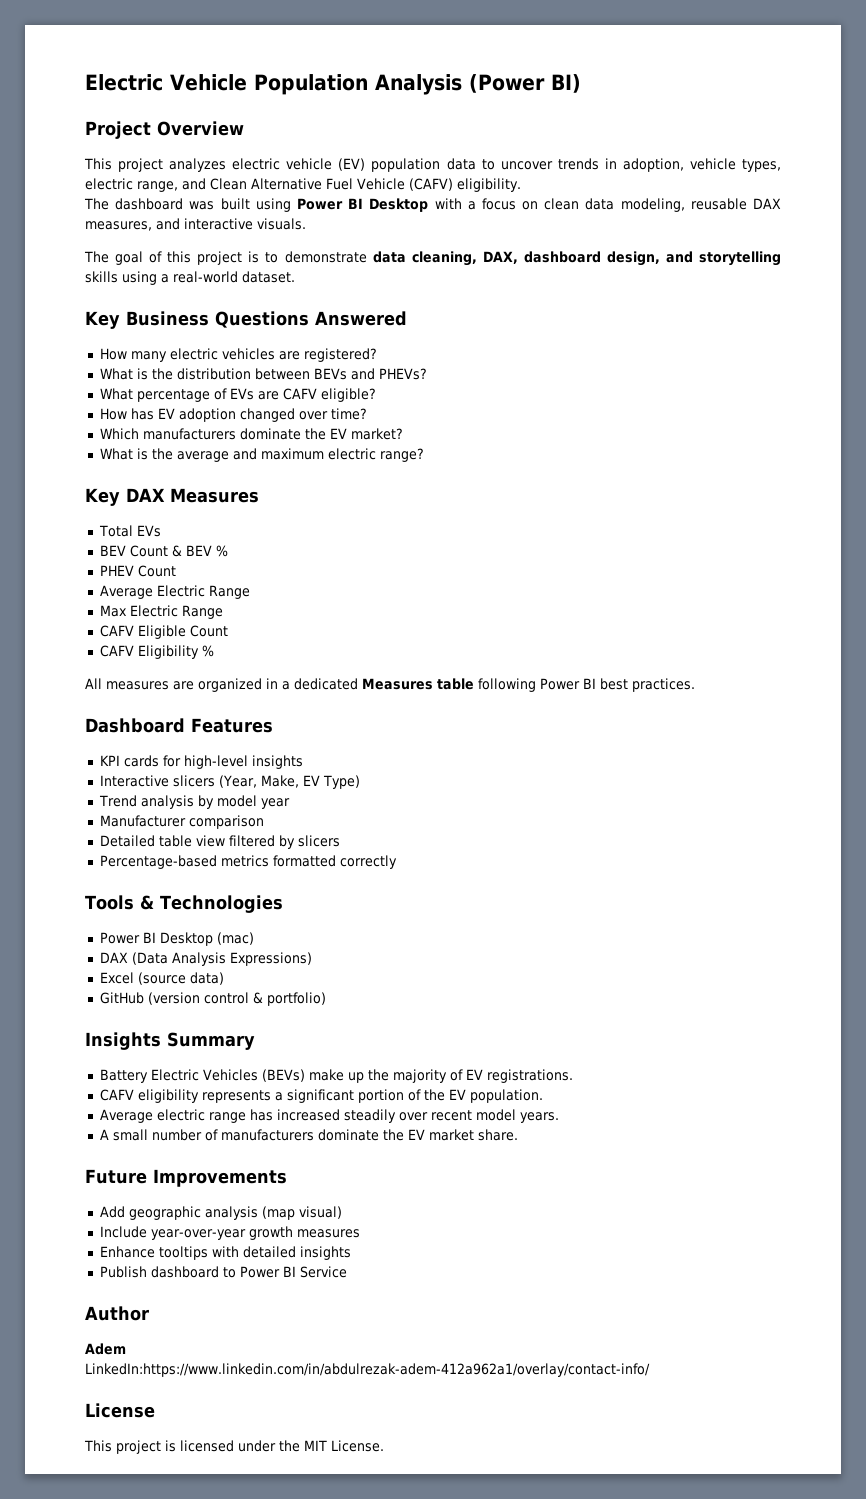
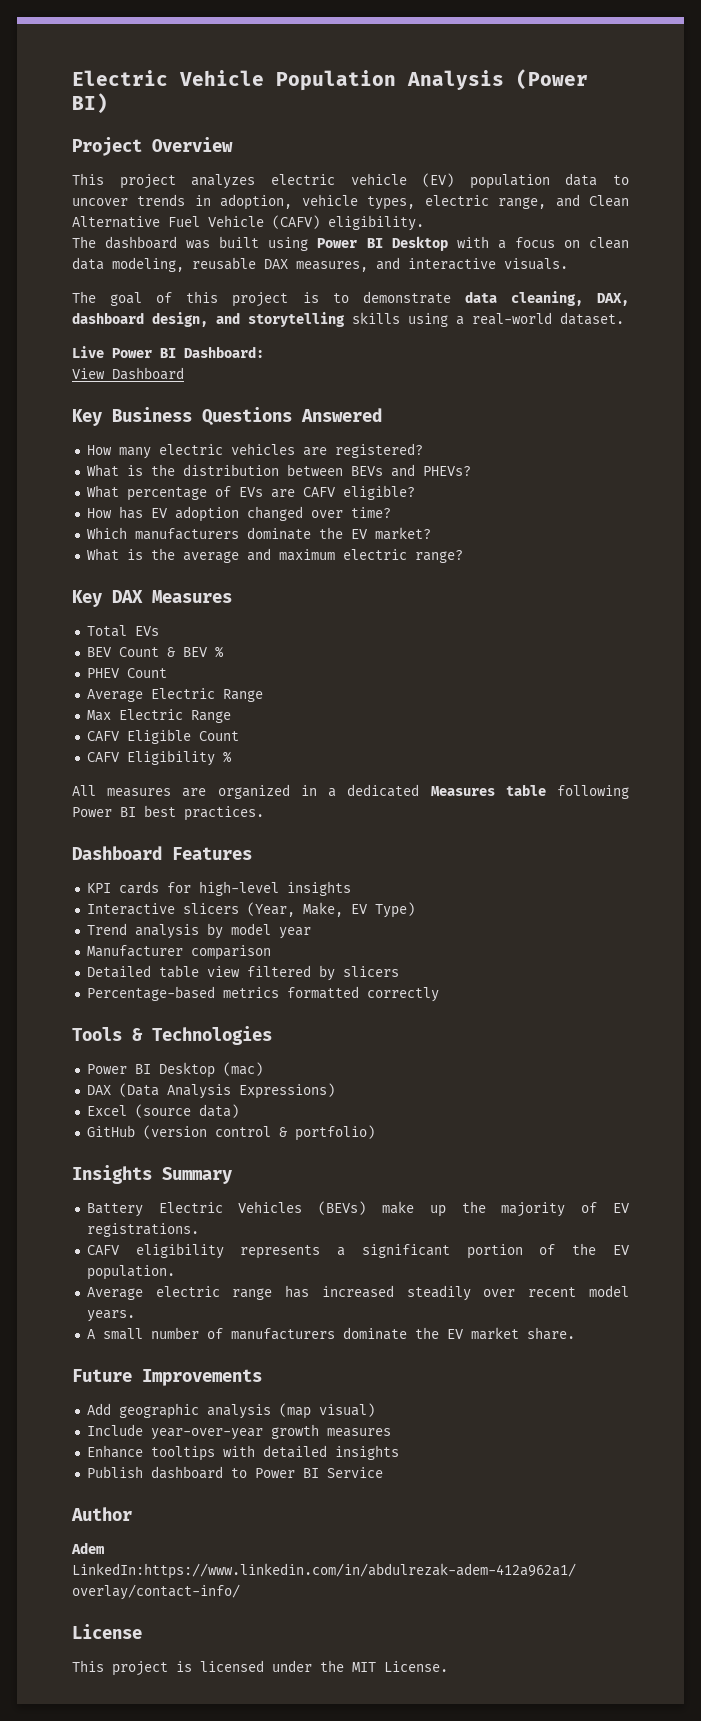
(295, 277) none -> [72,346,264,358] [72,367,184,380] // Live Power BI Dashboard: // View Dashboard

